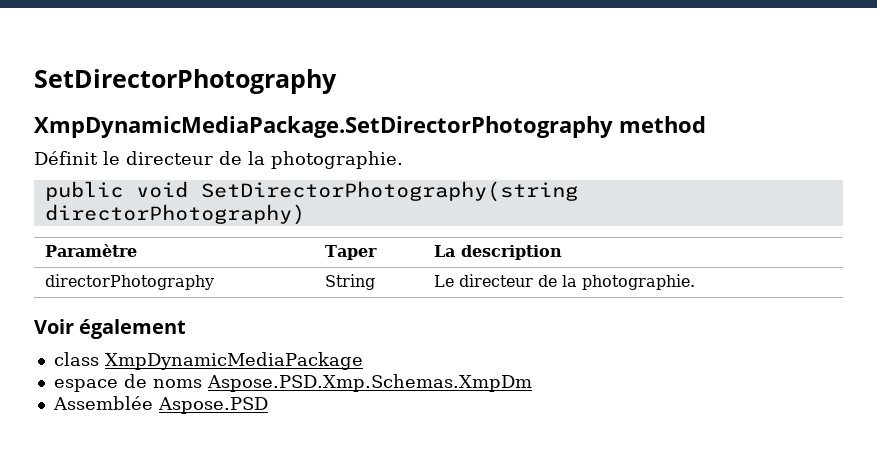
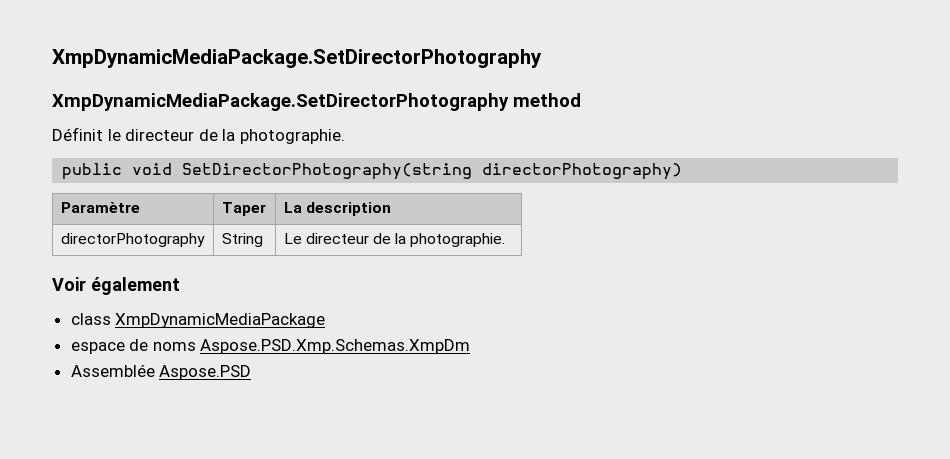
[34,69,337,94] SetDirectorPhotography -> [52,49,542,68] XmpDynamicMediaPackage.SetDirectorPhotography

